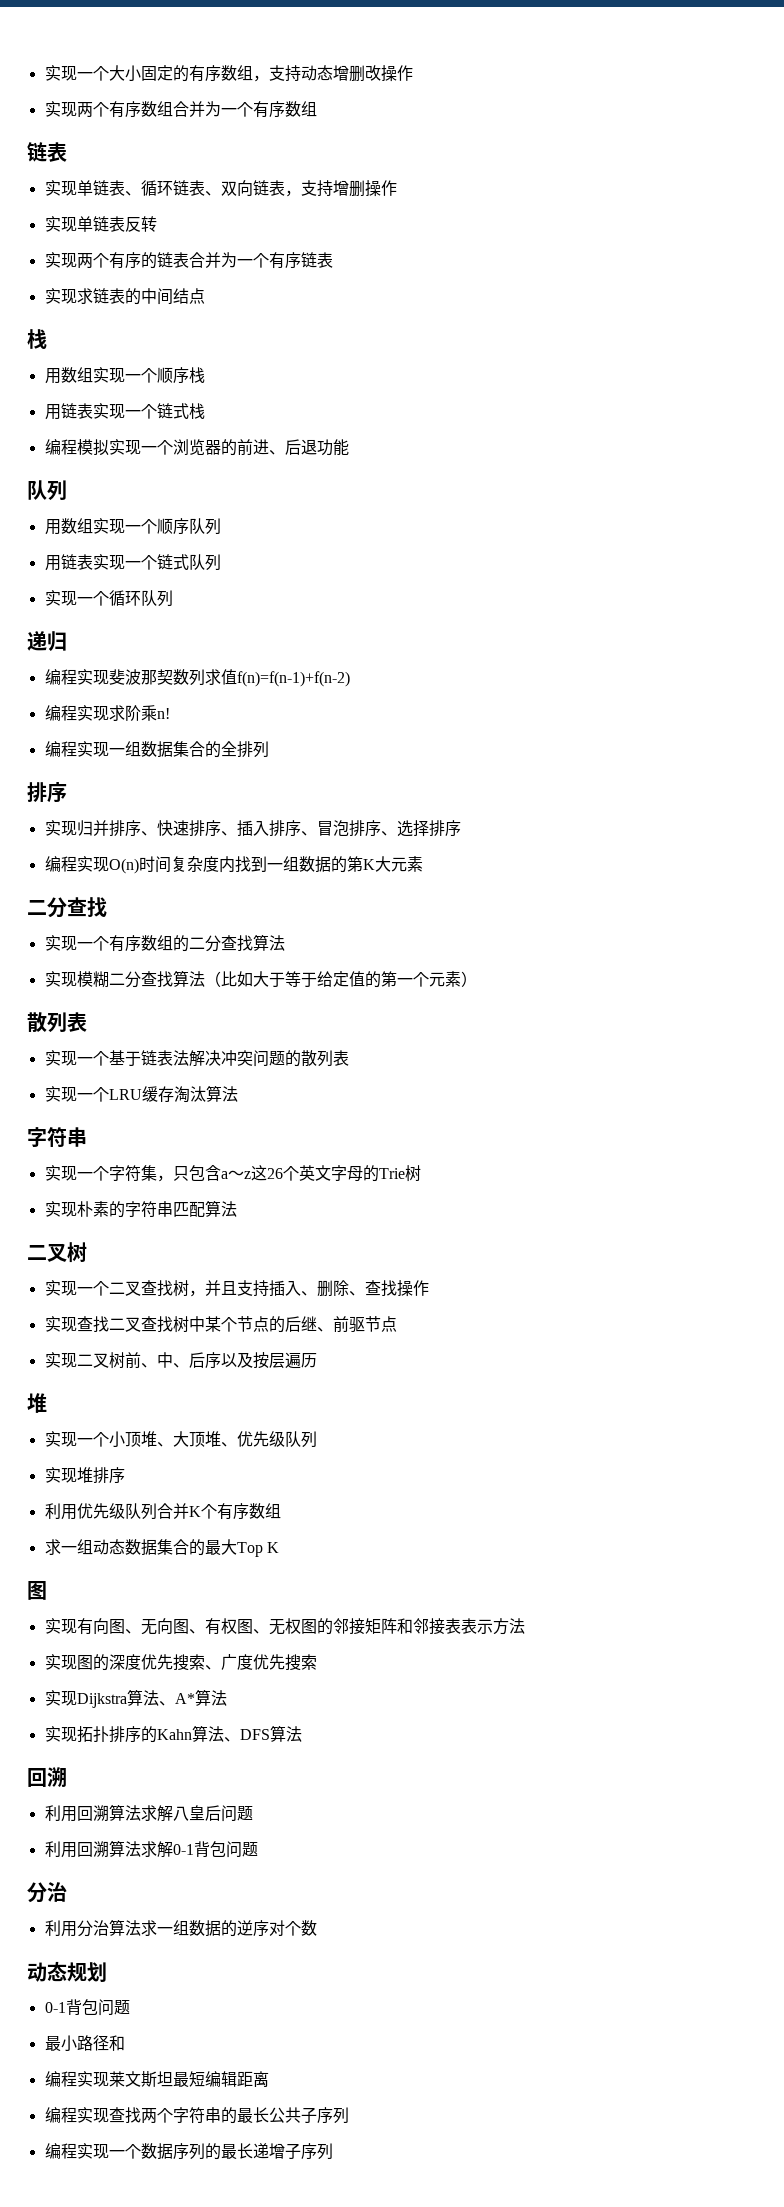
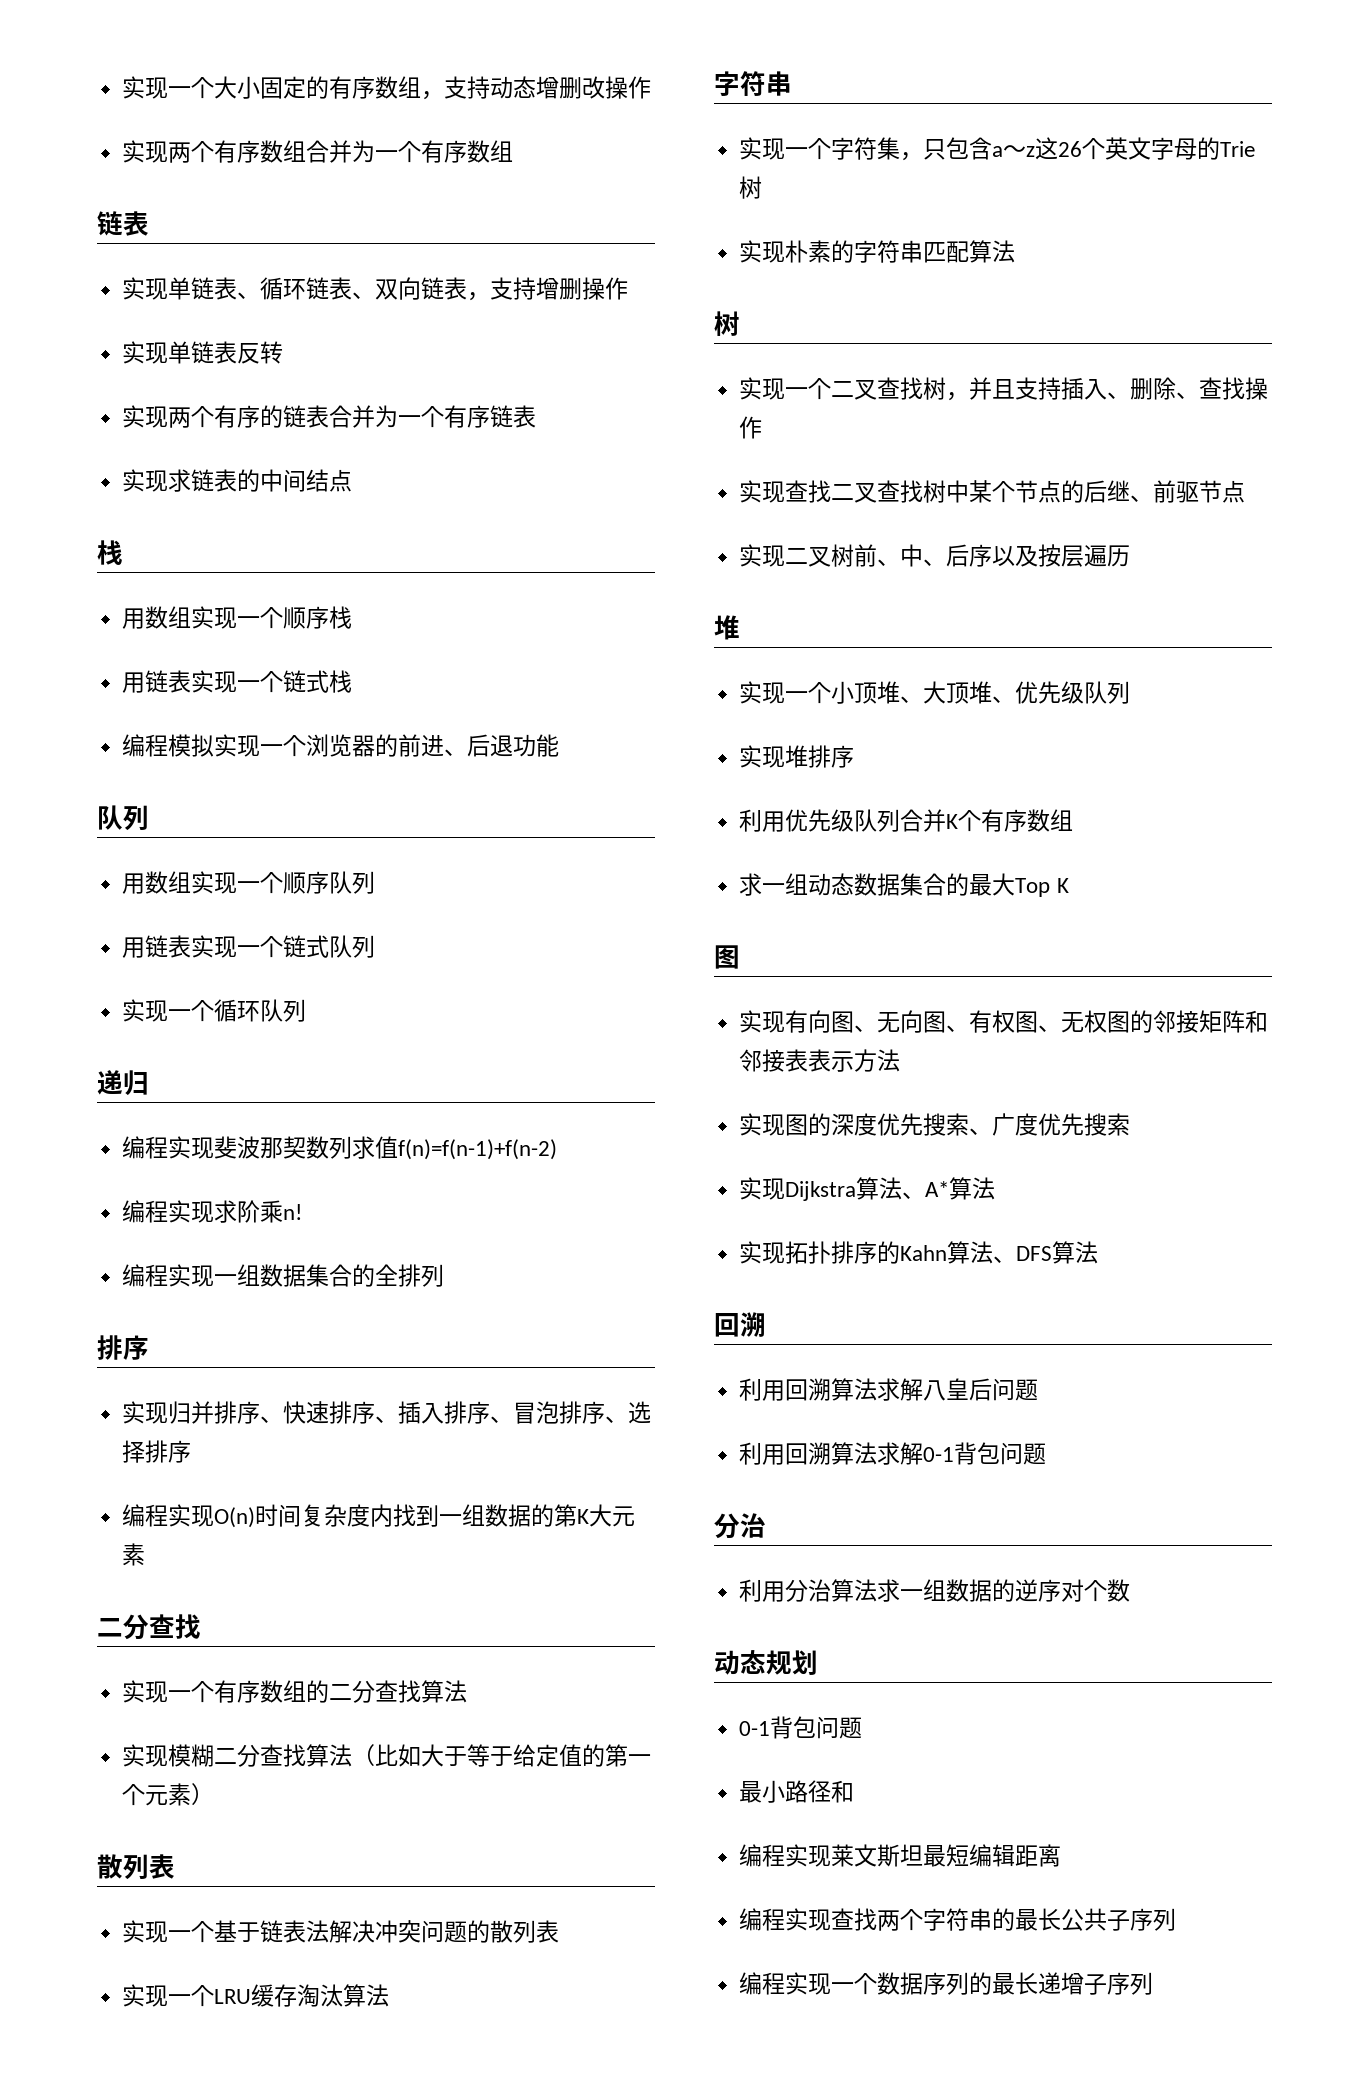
[27,1243,67,1262] 二叉 -> (1016, 251) none

